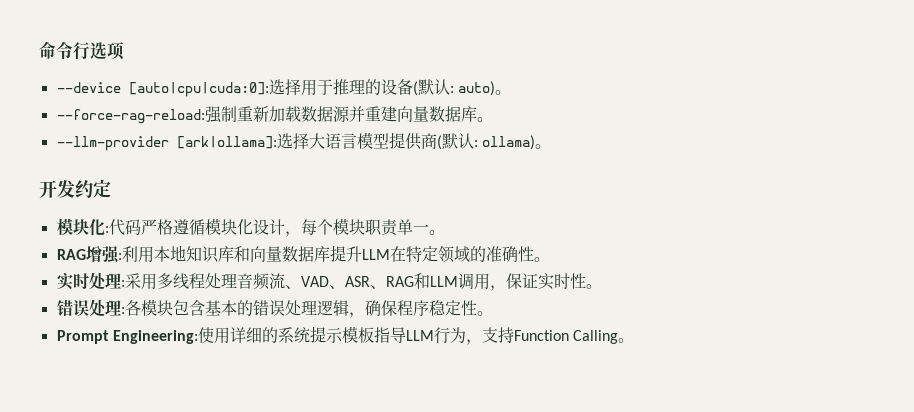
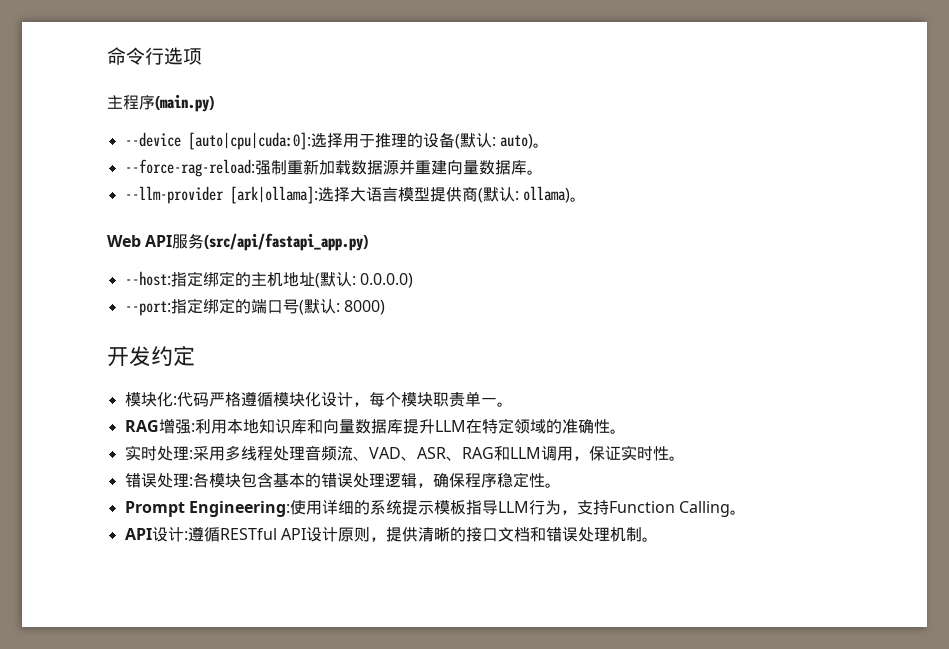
(125, 51) none -> [107,94,214,112] // 主程序(main.py)
(551, 146) none -> [107,233,369,251] [124,271,413,288] [124,298,385,316] // Web API服务(src/api/fastapi_app.py) // --host:指定绑定的主机地址(默认: 0.0.0.0) // --port:指定绑定的端口号(默认: 8000)
(635, 340) none -> [124,526,658,542] // API设计:遵循RESTful API设计原则，提供清晰的接口文档和错误处理机制。

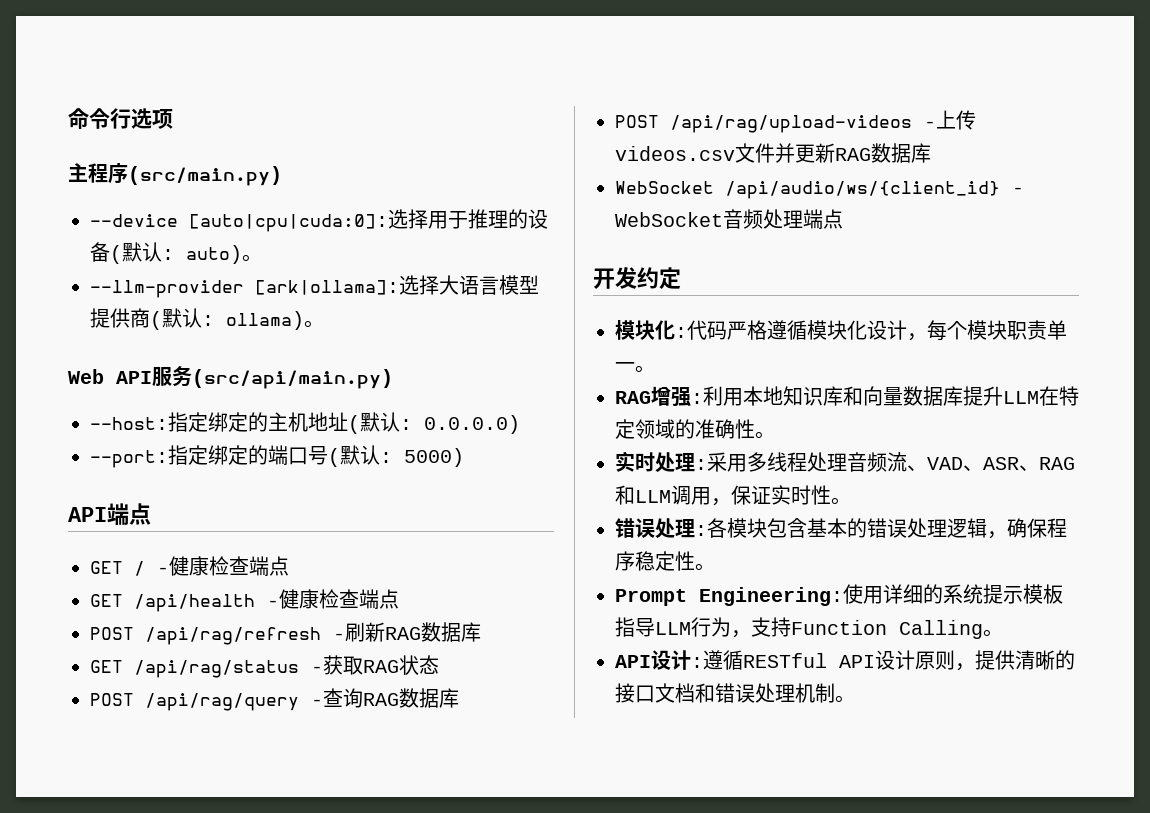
[155,94,214,112] (main.py) -> [128,166,282,186] (src/main.py)
[124,159,543,177] // --force-rag-reload:强制重新加载数据源并重建向量数据库。 -> (262, 258) none
[204,233,369,251] (src/api/fastapi_app.py) -> [192,369,393,389] (src/api/main.py)
[343,300,385,315] 8000) -> [404,448,464,467] [68,503,151,525] [90,556,289,576] [90,589,399,612] [90,622,481,645] [90,655,439,678] [90,688,459,711] [615,110,976,133] [615,143,931,163] [615,181,1024,199] [615,209,843,229] 5000) // API端点 // GET / -健康检查端点 // GET /api/health -健康检查端点 // POST /api/rag/refresh -刷新RAG数据库 // GET /api/rag/status -获取RAG状态 // POST /api/rag/query -查询RAG数据库 // POST /api/rag/upload-videos -上传videos.csv文件并更新RAG数据库 // WebSocket /api/audio/ws/{client_id} - WebSocket音频处理端点

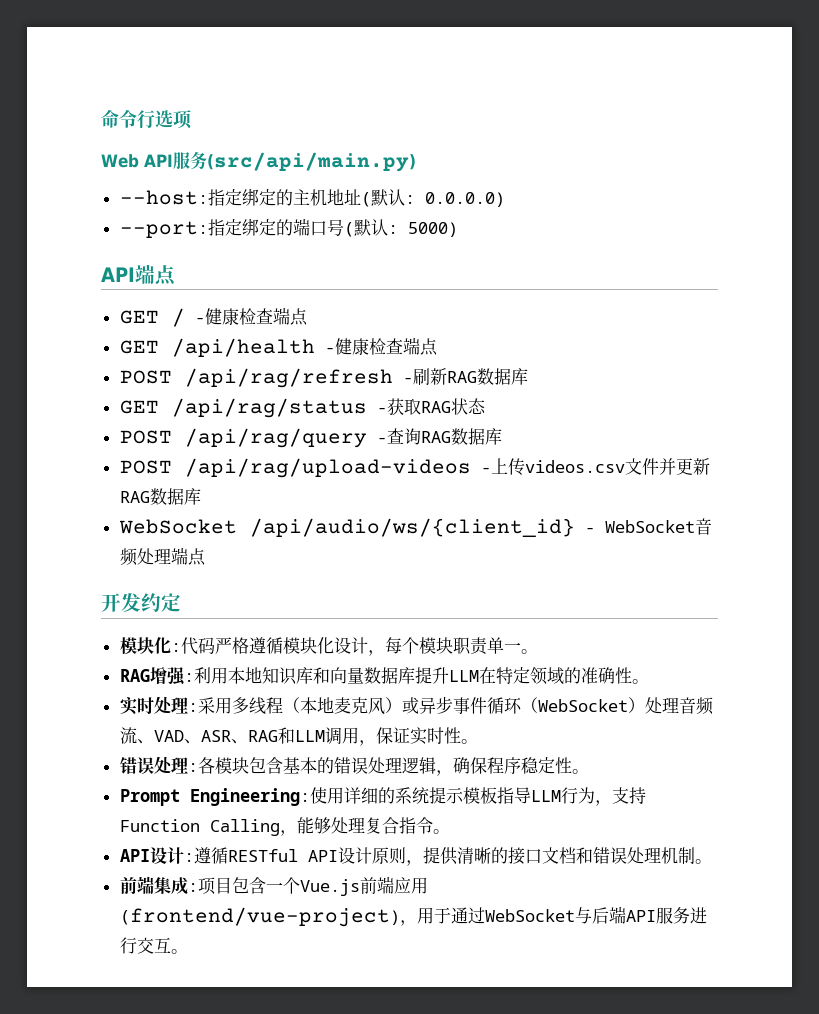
[68,163,282,186] [90,209,548,232] [90,242,262,264] [90,275,539,298] [90,308,324,330] // 主程序(src/main.py) // --device [auto|cpu|cuda:0]:选择用于推理的设备(默认: auto)。 // --llm-provider [ark|ollama]:选择大语言模型提供商(默认: ollama)。 -> (192, 119) none
(807, 462) none -> [282,696,645,715] （本地麦克风）或异步事件循环（WebSocket）
(983, 629) none -> [279,817,433,836] ，能够处理复合指令
(855, 699) none -> [119,876,428,896] [119,906,707,927] [119,937,188,954] // 前端集成:项目包含一个Vue.js前端应用(frontend/vue-project)，用于通过WebSocket与后端API服务进行交互。

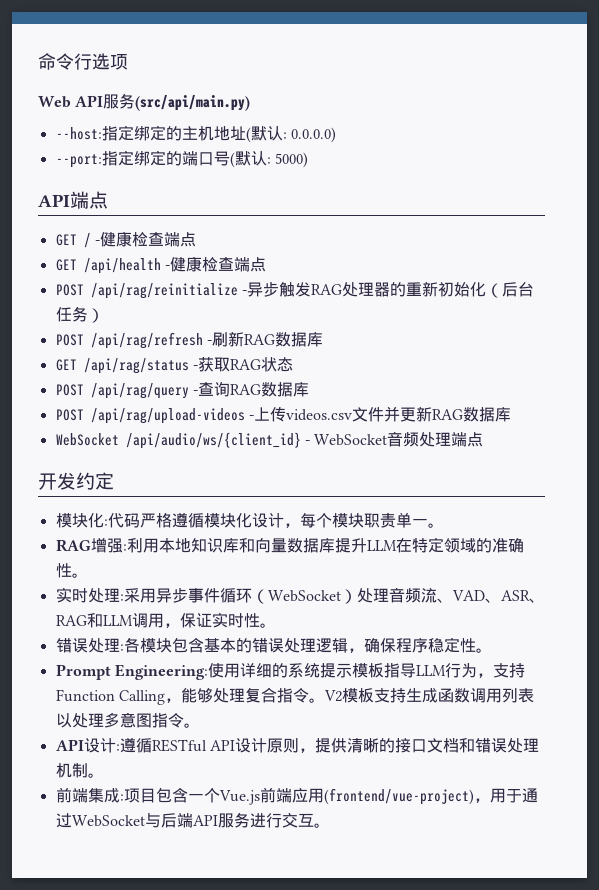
(438, 347) none -> [55,281,534,299] [55,306,104,323] // POST /api/rag/reinitialize -异步触发RAG处理器的重新初始化（后台任务）
[231,697,419,715] 多线程（本地麦克风）或 -> (156, 595) none
(450, 831) none -> [323,688,534,703] [55,712,200,728] V2模板支持生成函数调用列表以处理多意图指令。

